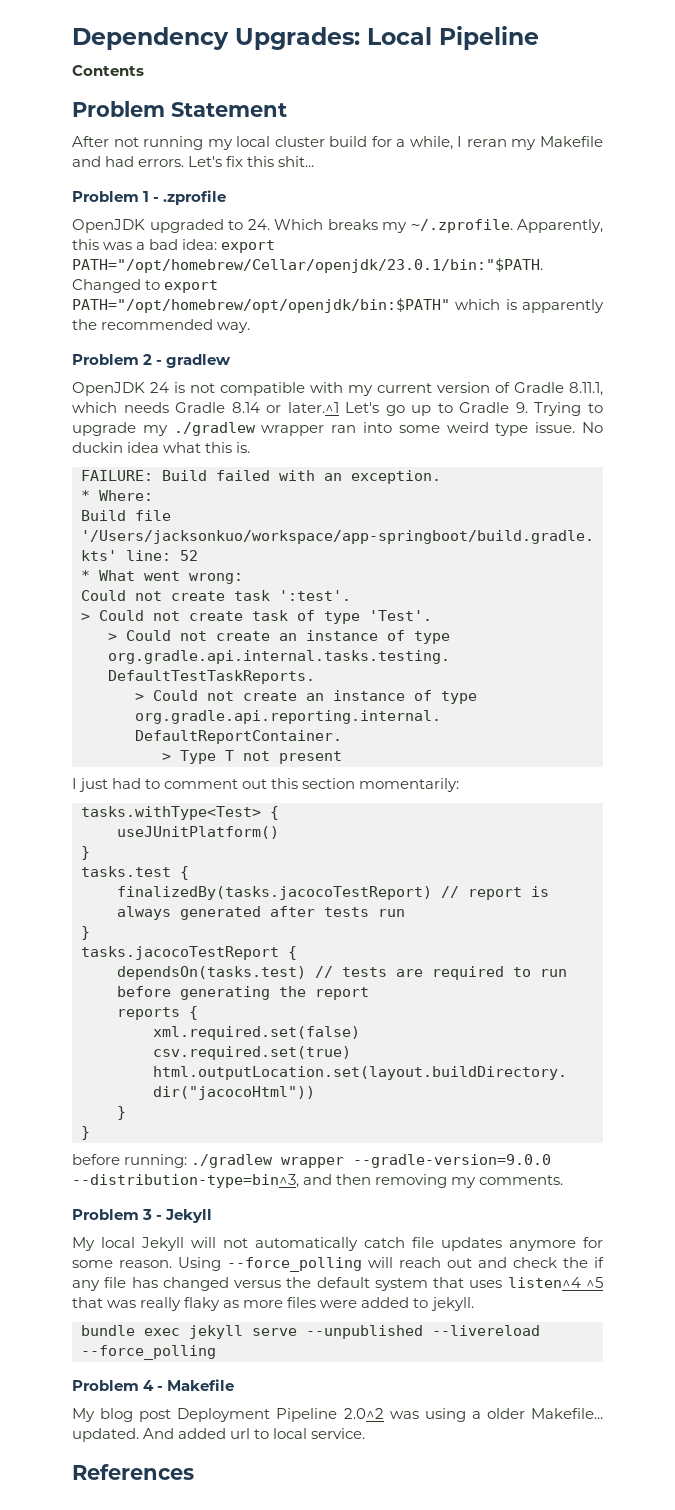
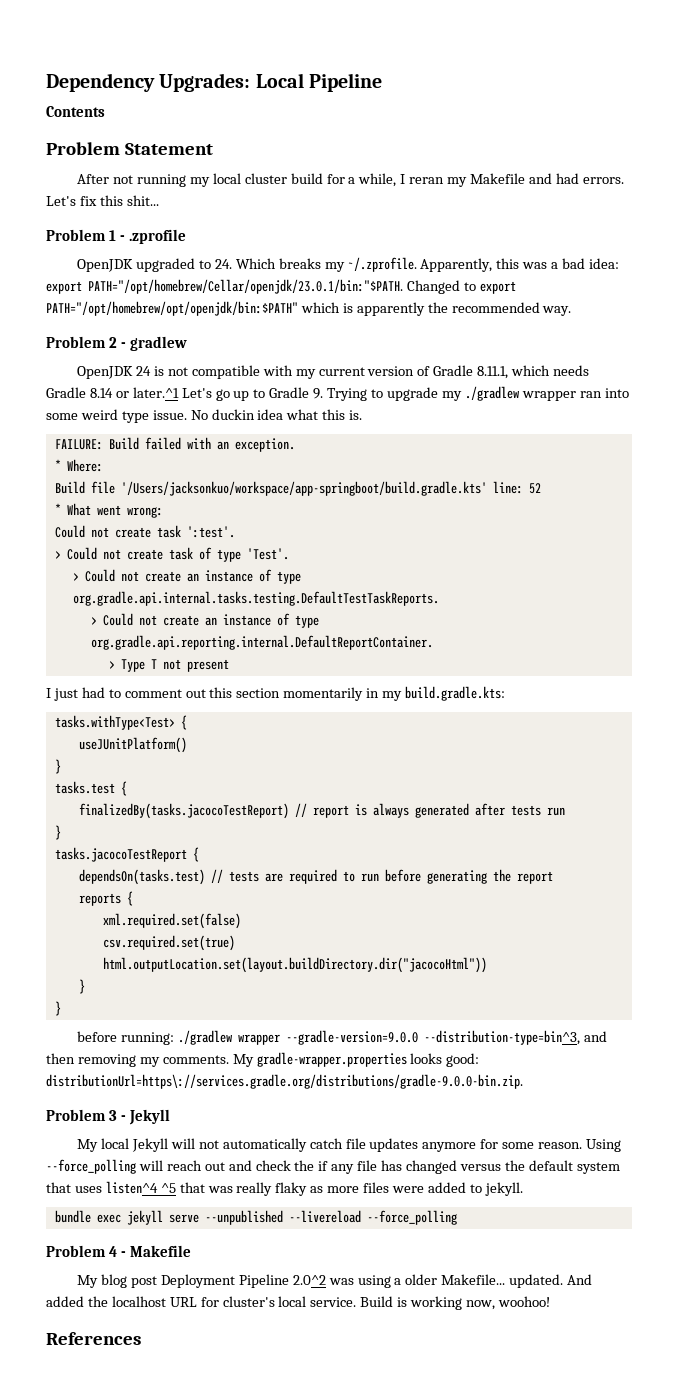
[359,778,460,792] momentarily: -> [283,686,506,701] momentarily in my build.gradle.kts:
(564, 1180) none -> [232,1052,480,1067] [46,1074,523,1089] My gradle-wrapper.properties looks good: distributionUrl=https\://services.gradle.org/distributions/gradle-9.0.0-bin.zip.
[230,1428,366,1439] url to local service. -> [87,1296,550,1310] the localhost URL for cluster's local service. Build is working now, woohoo!

